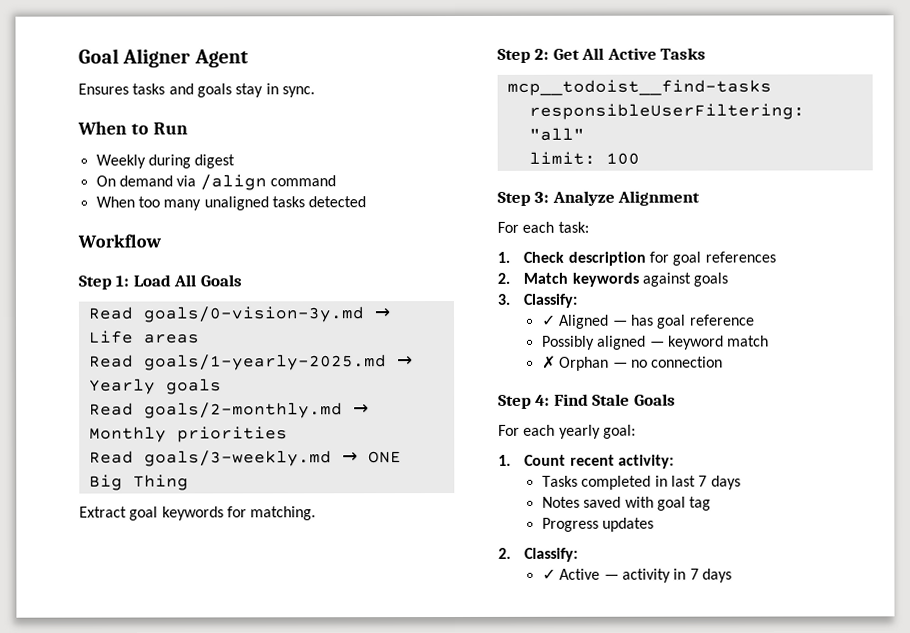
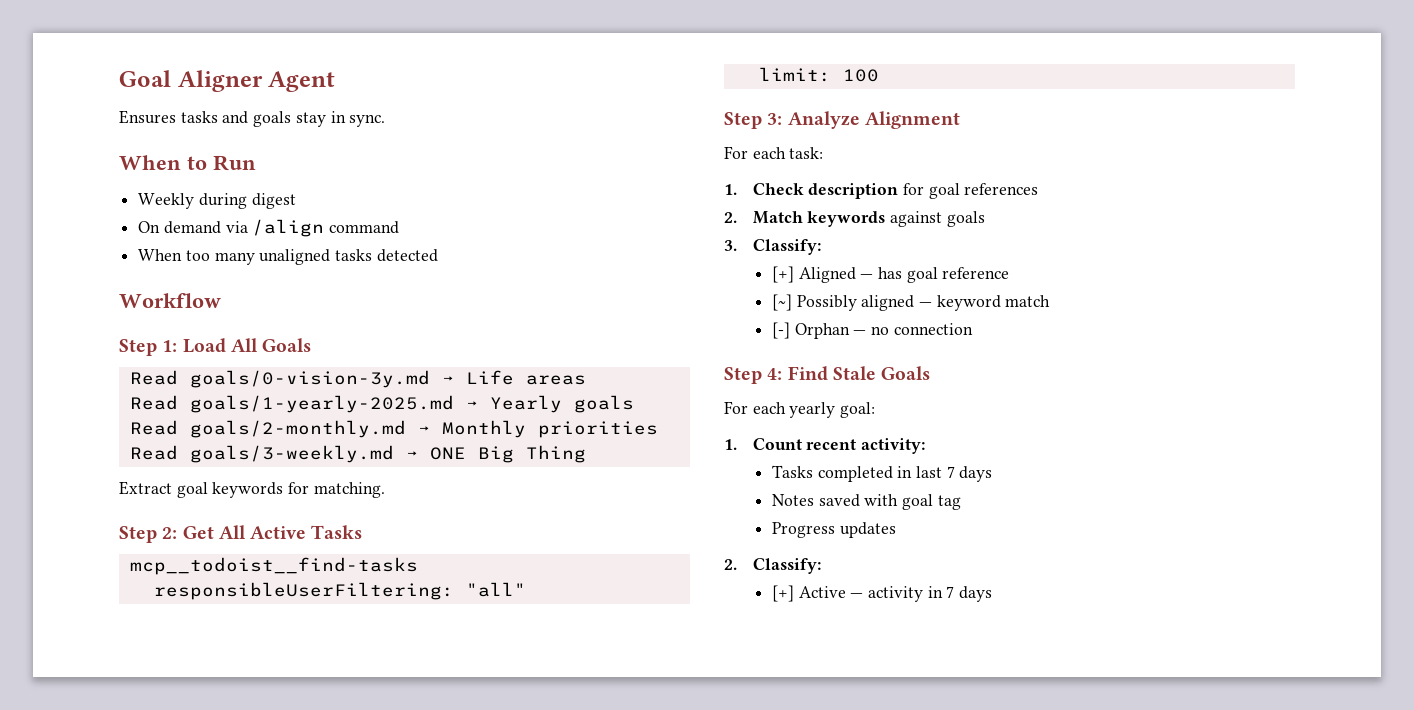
[540,314,556,326] ✓ -> [771,266,794,283] [+]
(755, 320) none -> [771,294,792,311] [~]
[541,355,556,369] ✗ -> [771,322,790,339] [-]
[541,568,556,580] ✓ -> [771,585,794,602] [+]

